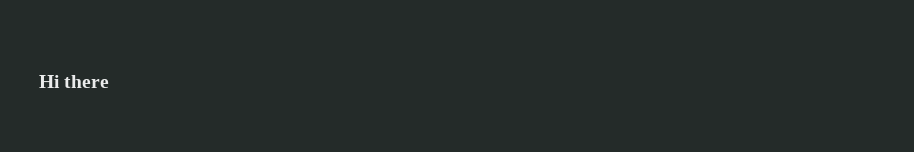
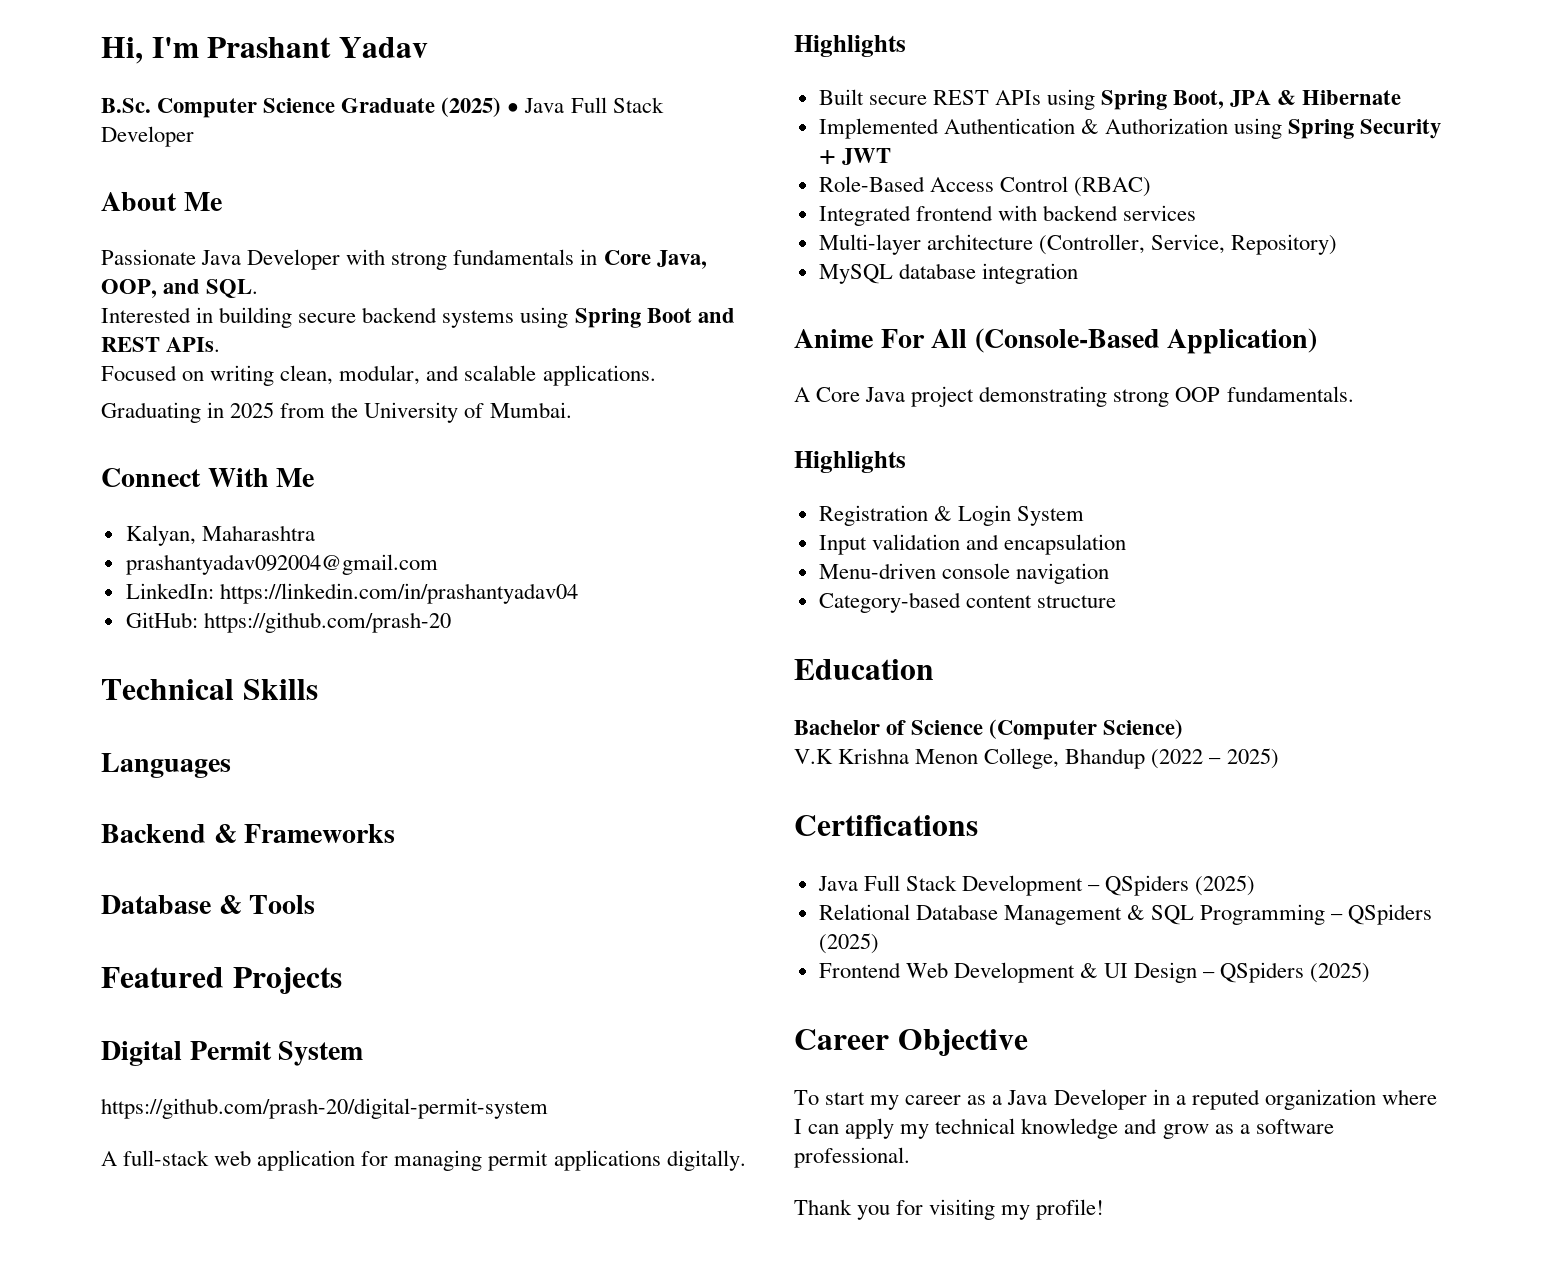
[39,75,110,88] Hi there -> [101,37,428,64] [101,97,664,118] [101,126,194,147] [101,192,222,211] [101,249,707,270] [101,279,259,298] [101,307,735,328] [101,337,221,352] [101,365,656,386] [101,402,572,423] [101,468,315,487] [125,525,315,546] [125,554,438,575] [125,583,578,604] [125,612,451,633] [101,679,318,700] [101,753,231,778] [101,824,396,843] [101,895,316,914] [101,967,342,994] [101,1041,364,1066] [101,1098,548,1119] [101,1150,746,1171] [794,35,906,57] [818,89,1402,110] [818,118,1442,139] [818,148,891,165] [818,176,1151,197] [818,205,1197,226] [818,234,1338,255] [818,263,1078,284] [794,328,1318,354] [794,386,1354,407] [794,451,906,473] [818,505,1084,526] [818,534,1126,555] [818,563,1109,584] [818,592,1116,613] [794,659,934,680] [794,719,1184,740] [794,748,1279,769] [794,815,978,836] [817,875,1256,896] [818,904,1433,925] [818,933,879,954] [818,962,1371,983] [794,1029,1028,1056] [794,1089,1437,1110] [794,1118,1334,1139] [794,1147,910,1168] [794,1199,1105,1220] Hi, I'm Prashant Yadav // B.Sc. Computer Science Graduate (2025) • Java Full Stack Developer // About Me // Passionate Java Developer with strong fundamentals in Core Java, OOP, and SQL. // Interested in building secure backend systems using Spring Boot and REST APIs. // Focused on writing clean, modular, and scalable applications. // Graduating in 2025 from the University of Mumbai. // Connect With Me // Kalyan, Maharashtra // prashantyadav092004@gmail.com // LinkedIn: https://linkedin.com/in/prashantyadav04 // GitHub: https://github.com/prash-20 // Technical Skills // Languages // Backend & Frameworks // Database & Tools // Featured Projects // Digital Permit System // https://github.com/prash-20/digital-permit-system // A full-stack web application for managing permit applications digitally. // Highlights // Built secure REST APIs using Spring Boot, JPA & Hibernate // Implemented Authentication & Authorization using Spring Security + JWT // Role-Based Access Control (RBAC) // Integrated frontend with backend services // Multi-layer architecture (Controller, Service, Repository) // MySQL database integration // Anime For All (Console-Based Application) // A Core Java project demonstrating strong OOP fundamentals. // Highlights // Registration & Login System // Input validation and encapsulation // Menu-driven console navigation // Category-based content structure // Education // Bachelor of Science (Computer Science) // V.K Krishna Menon College, Bhandup (2022 – 2025) // Certifications // Java Full Stack Development – QSpiders (2025) // Relational Database Management & SQL Programming – QSpiders (2025) // Frontend Web Development & UI Design – QSpiders (2025) // Career Objective // To start my career as a Java Developer in a reputed organization where I can apply my technical knowledge and grow as a software professional. // Thank you for visiting my profile!

